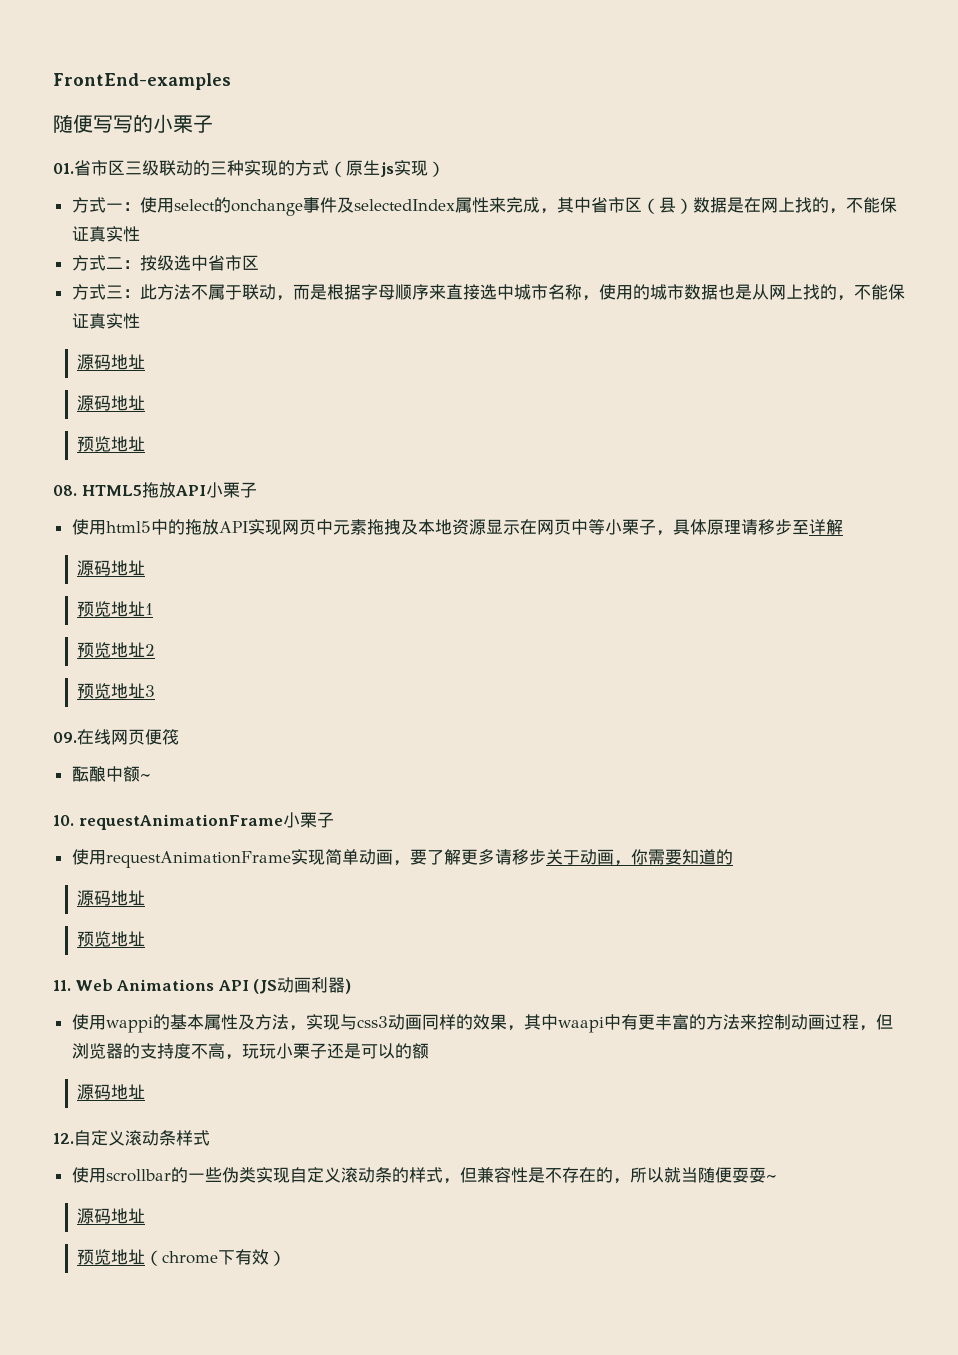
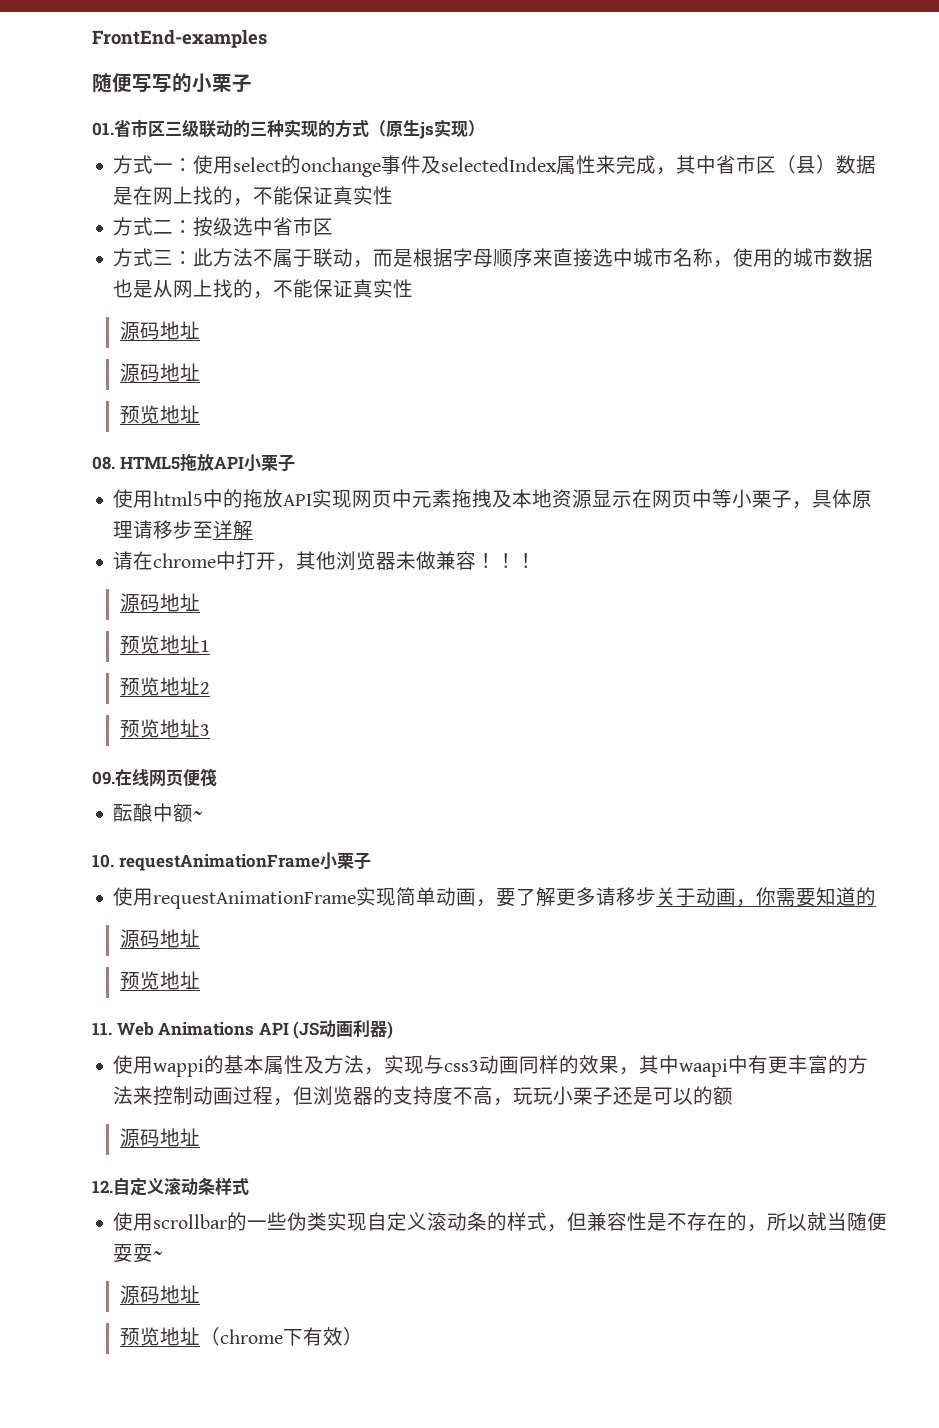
(843, 527) none -> [113,551,537,571] // 请在chrome中打开，其他浏览器未做兼容！！！

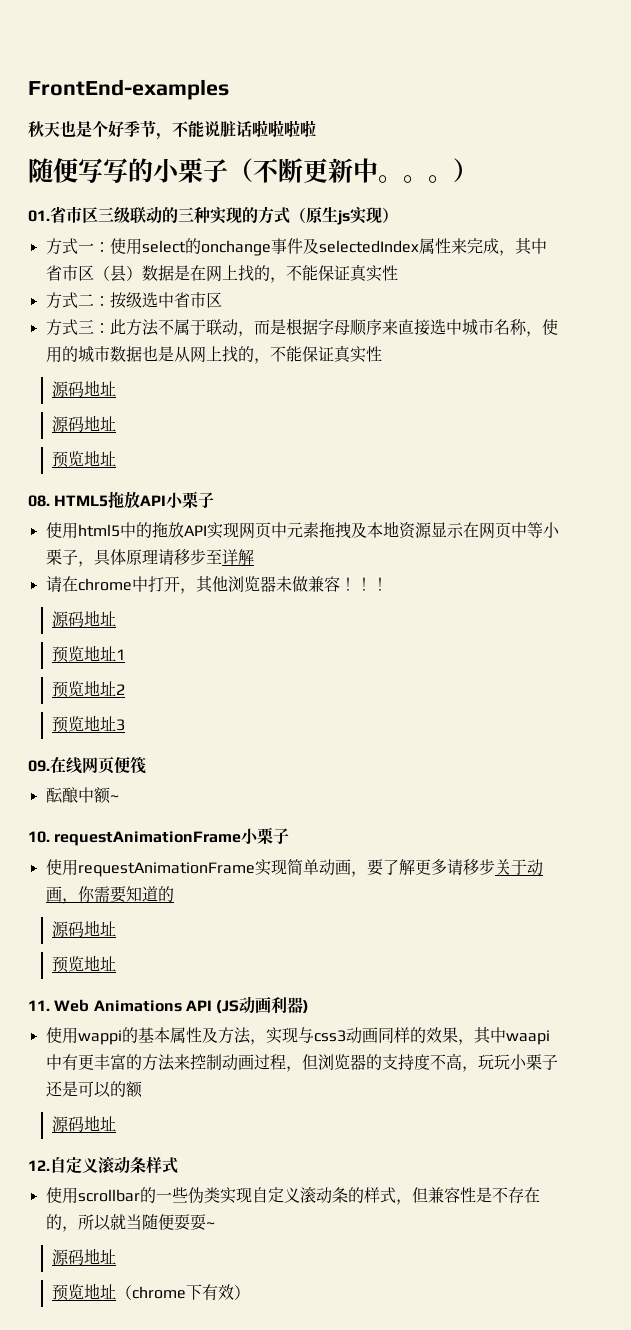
(267, 38) none -> [28,120,316,140] // 秋天也是个好季节，不能说脏话啦啦啦啦
(252, 83) none -> [228,158,478,183] （不断更新中。。。）

